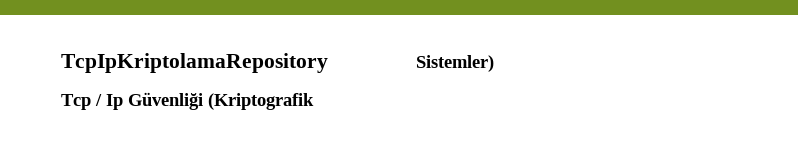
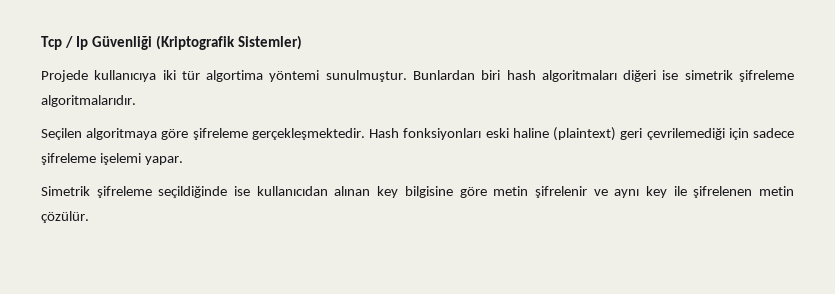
[61,53,328,73] TcpIpKriptolamaRepository // -> (41, 43) none
(494, 63) none -> [41,70,795,82] [41,95,136,107] [41,127,795,141] [41,153,183,165] [41,186,794,198] [41,211,89,223] // Projede kullanıcıya iki tür algortima yöntemi sunulmuştur. Bunlardan biri hash algoritmaları diğeri ise simetrik şifreleme algoritmalarıdır. // Seçilen algoritmaya göre şifreleme gerçekleşmektedir. Hash fonksiyonları eski haline (plaintext) geri çevrilemediği için sadece şifreleme işelemi yapar. // Simetrik şifreleme seçildiğinde ise kullanıcıdan alınan key bilgisine göre metin şifrelenir ve aynı key ile şifrelenen metin çözülür.

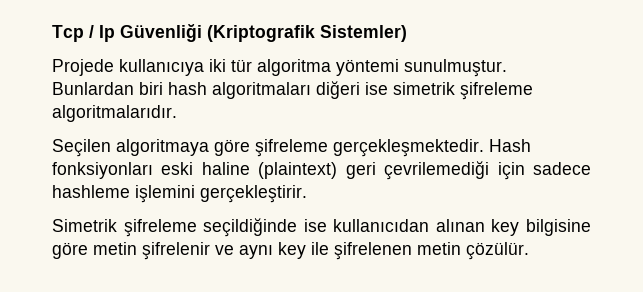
[206,70,264,82] algortima -> [257,59,331,76] algoritma
[41,153,183,165] şifreleme işelemi yapar. -> [52,185,307,203] hashleme işlemini gerçekleştirir.

